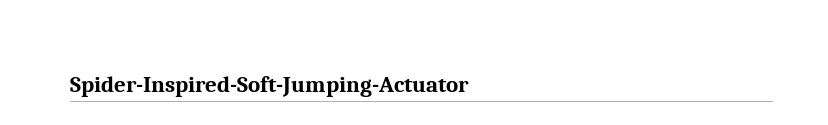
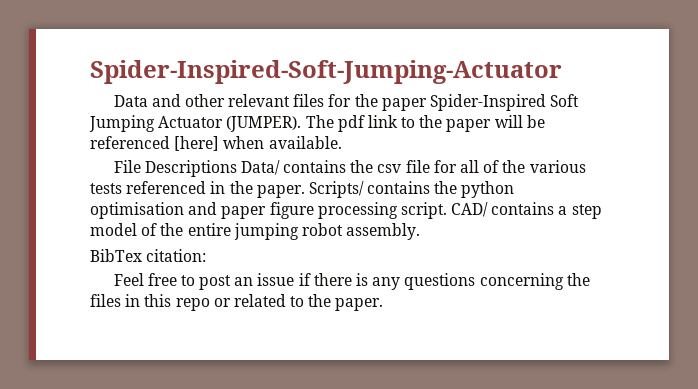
(469, 86) none -> [113,94,580,111] [89,115,545,132] [90,136,342,151] [113,160,586,177] [90,181,515,198] [90,202,602,219] [90,223,421,240] [90,249,207,262] [113,273,590,290] [90,294,384,311] // Data and other relevant files for the paper Spider-Inspired Soft Jumping Actuator (JUMPER). The pdf link to the paper will be referenced [here] when available. // File Descriptions Data/ contains the csv file for all of the various tests referenced in the paper. Scripts/ contains the python optimisation and paper figure processing script. CAD/ contains a step model of the entire jumping robot assembly. // BibTex citation: // Feel free to post an issue if there is any questions concerning the files in this repo or related to the paper.

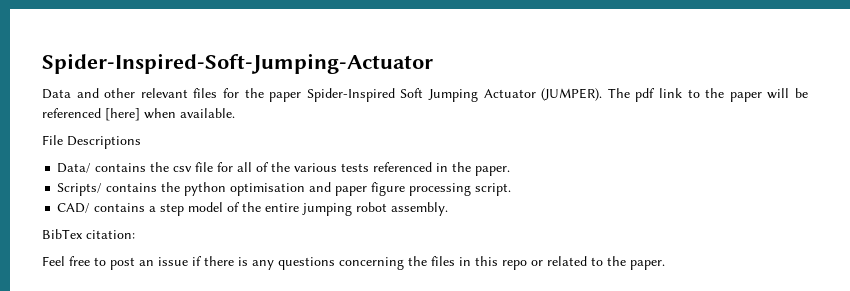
(237, 168) none -> (141, 142) //
(305, 191) none -> (511, 171) //
(447, 210) none -> (512, 189) //

